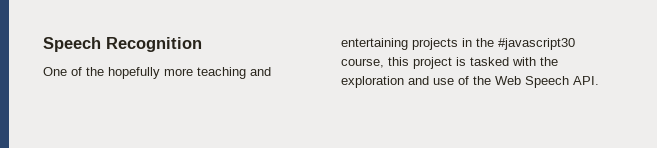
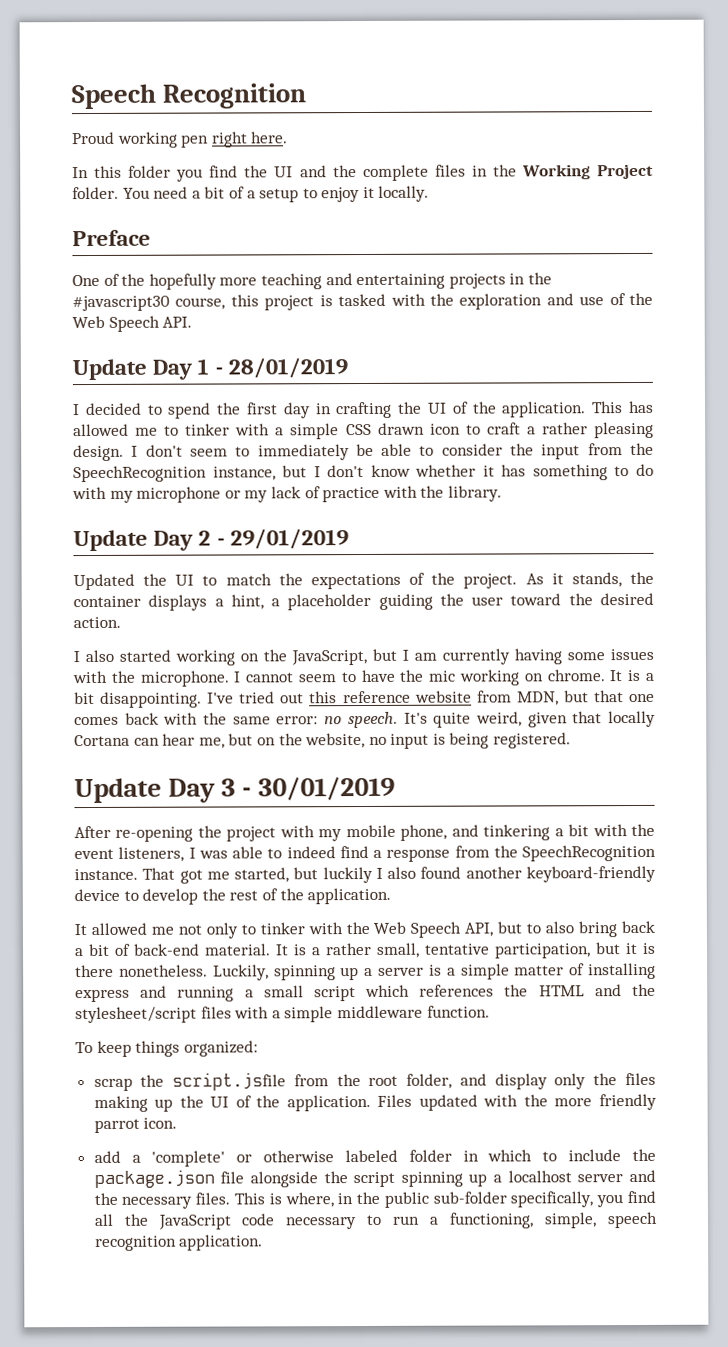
(202, 44) none -> [72,131,289,148] [72,163,654,182] [72,185,430,203] [72,229,151,247] // Proud working pen right here. // In this folder you find the UI and the complete files in the Working Project folder. You need a bit of a setup to enjoy it locally. // Preface
(599, 80) none -> [72,357,348,381] [73,400,654,419] [73,421,654,440] [73,442,654,462] [73,463,654,483] [72,485,502,503] [73,528,349,552] [73,571,654,591] [73,592,654,611] [73,616,121,629] [73,648,654,666] [72,669,655,687] [74,690,655,708] [74,710,656,729] [74,732,572,749] [74,776,395,804] [74,823,655,842] [74,844,656,862] [74,865,656,884] [74,887,392,905] [74,920,655,939] [75,942,656,959] [75,962,656,981] [75,983,656,1003] [75,1005,490,1024] [75,1040,258,1057] [93,1072,656,1091] [93,1093,657,1112] [93,1117,178,1133] [93,1148,656,1167] [93,1169,656,1188] [93,1190,656,1209] [93,1211,658,1230] [94,1234,264,1251] // Update Day 1 - 28/01/2019 // I decided to spend the first day in crafting the UI of the application. This has allowed me to tinker with a simple CSS drawn icon to craft a rather pleasing design. I don't seem to immediately be able to consider the input from the SpeechRecognition instance, but I don't know whether it has something to do with my microphone or my lack of practice with the library. // Update Day 2 - 29/01/2019 // Updated the UI to match the expectations of the project. As it stands, the container displays a hint, a placeholder guiding the user toward the desired action. // I also started working on the JavaScript, but I am currently having some issues with the microphone. I cannot seem to have the mic working on chrome. It is a bit disappointing. I've tried out this reference website from MDN, but that one comes back with the same error: no speech. It's quite weird, given that locally Cortana can hear me, but on the website, no input is being registered. // Update Day 3 - 30/01/2019 // After re-opening the project with my mobile phone, and tinkering a bit with the event listeners, I was able to indeed find a response from the SpeechRecognition instance. That got me started, but luckily I also found another keyboard-friendly device to develop the rest of the application. // It allowed me not only to tinker with the Web Speech API, but to also bring back a bit of back-end material. It is a rather small, tentative participation, but it is there nonetheless. Luckily, spinning up a server is a simple matter of installing express and running a small script which references the HTML and the stylesheet/script files with a simple middleware function. // To keep things organized: // scrap the script.jsfile from the root folder, and display only the files making up the UI of the application. Files updated with the more friendly parrot icon. // add a 'complete' or otherwise labeled folder in which to include the package.json file alongside the script spinning up a localhost server and the necessary files. This is where, in the public sub-folder specifically, you find all the JavaScript code necessary to run a functioning, simple, speech recognition application.

